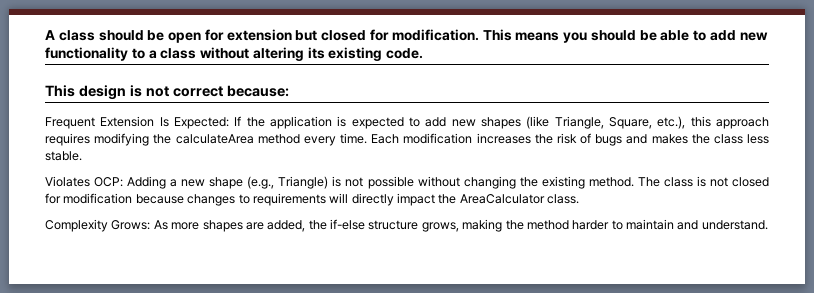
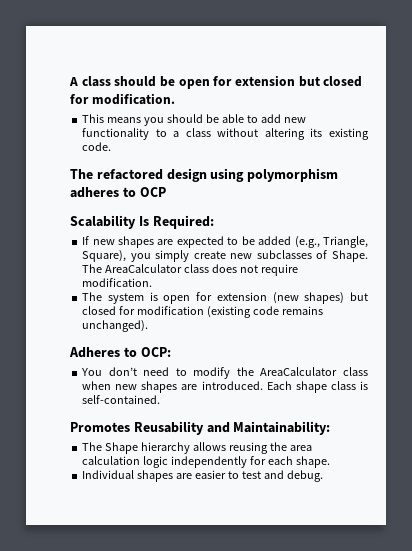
(479, 35) none -> (175, 99) //
[45,85,289,100] [45,116,769,129] [45,133,769,146] [45,151,82,161] [45,176,769,189] [45,193,580,206] [45,219,768,232] This design is not correct because: // Frequent Extension Is Expected: If the application is expected to add new shapes (like Triangle, Square, etc.), this approach requires modifying the calculateArea method every time. Each modification increases the risk of bugs and makes the class less stable. // Violates OCP: Adding a new shape (e.g., Triangle) is not possible without changing the existing method. The class is not closed for modification because changes to requirements will directly impact the AreaCalculator class. // Complexity Grows: As more shapes are added, the if-else structure grows, making the method harder to maintain and understand. -> [70,168,339,182] [70,187,166,198] [70,215,214,229] [82,236,368,248] [82,250,368,262] [82,264,298,276] [82,278,153,287] [82,292,369,304] [82,306,323,318] [82,320,149,332] [69,347,171,358] [81,367,368,379] [82,381,369,393] [82,395,161,404] [70,421,331,435] [82,442,312,454] [82,456,330,468] [82,470,323,482] The refactored design using polymorphism adheres to OCP // Scalability Is Required: // If new shapes are expected to be added (e.g., Triangle, Square), you simply create new subclasses of Shape. The AreaCalculator class does not require modification. // The system is open for extension (new shapes) but closed for modification (existing code remains unchanged). // Adheres to OCP: // You don’t need to modify the AreaCalculator class when new shapes are introduced. Each shape class is self-contained. // Promotes Reusability and Maintainability: // The Shape hierarchy allows reusing the area calculation logic independently for each shape. // Individual shapes are easier to test and debug.

